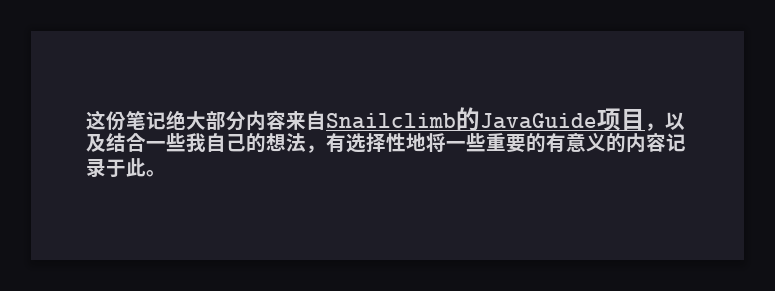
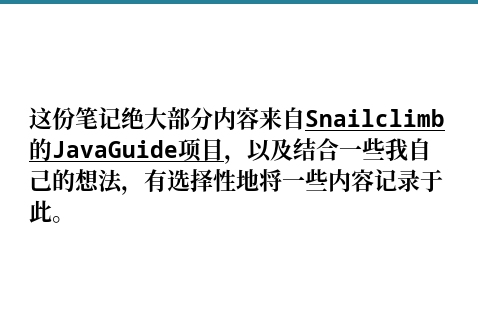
[486,133,626,153] 重要的有意义的 -> (328, 180) none

